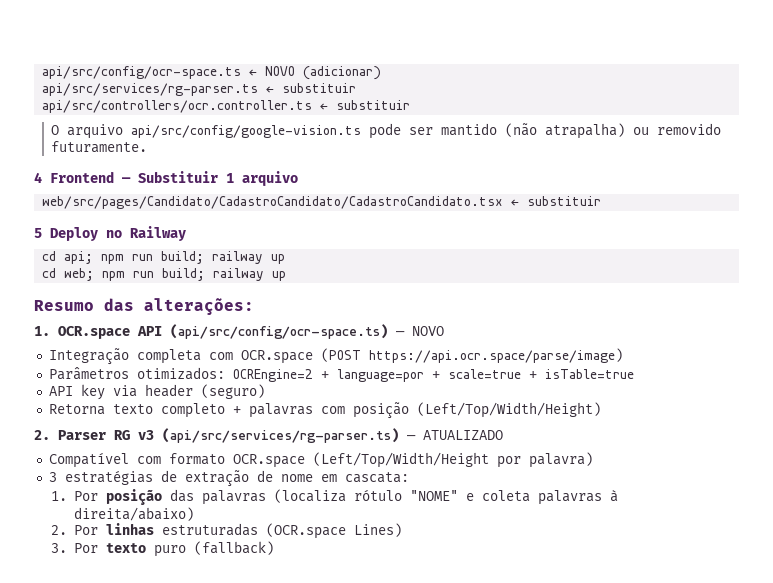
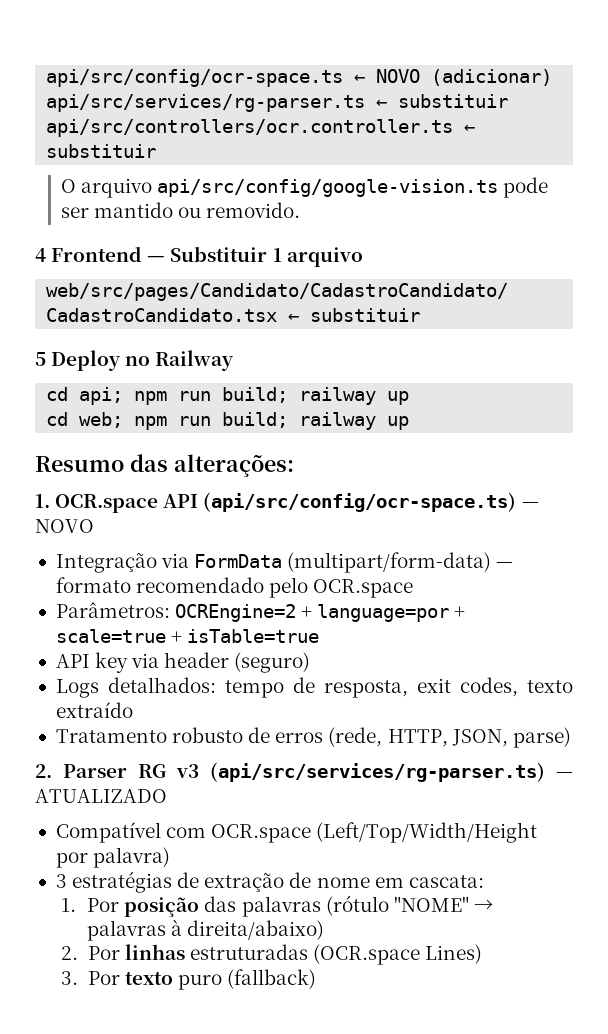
[505,123,722,139] [51,141,148,153] (não atrapalha) ou removido futuramente. -> [178,202,301,218] ou removido.
[136,348,623,364] [48,367,225,380] completa com OCR.space (POST https://api.ocr.space/parse/image) // Parâmetros otimizados: -> [161,552,514,573] [55,577,414,598] [55,602,170,618] via FormData (multipart/form-data) — formato recomendado pelo OCR.space // Parâmetros:
[48,402,601,419] Retorna texto completo + palavras com posição (Left/Top/Width/Height) -> [55,677,574,698] [55,702,133,718] [55,727,571,748] Logs detalhados: tempo de resposta, exit codes, texto extraído // Tratamento robusto de erros (rede, HTTP, JSON, parse)
[168,453,225,465] formato -> (207, 832) none
[273,489,530,503] (localiza rótulo "NOME" e coleta -> [325,895,493,916] (rótulo "NOME" →

